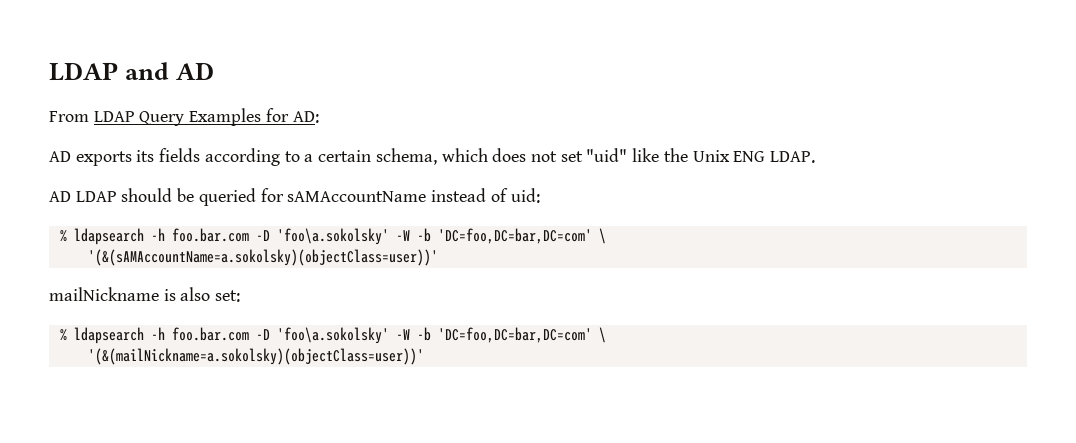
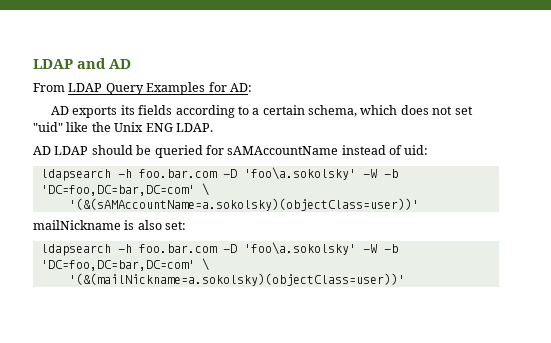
[59,230,67,242] % -> (429, 150) none
[59,329,67,341] % -> (187, 225) none

